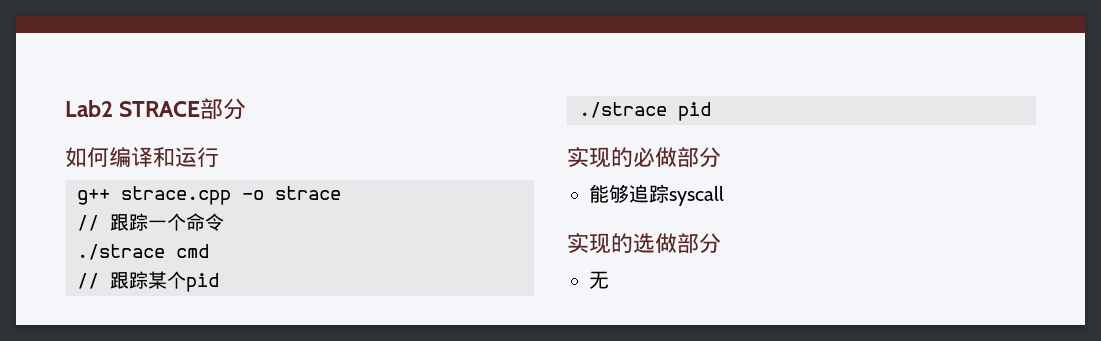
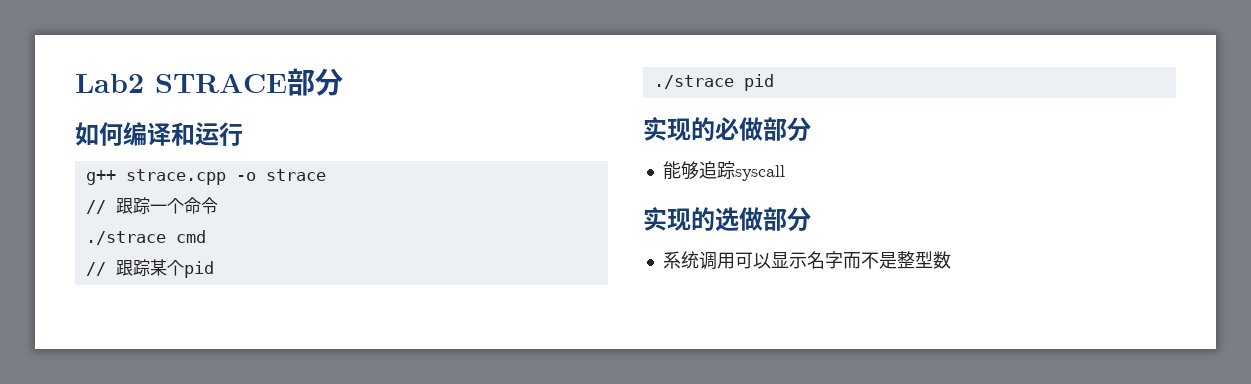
[589,271,609,289] 无 -> [662,251,951,270] 系统调用可以显示名字而不是整型数

